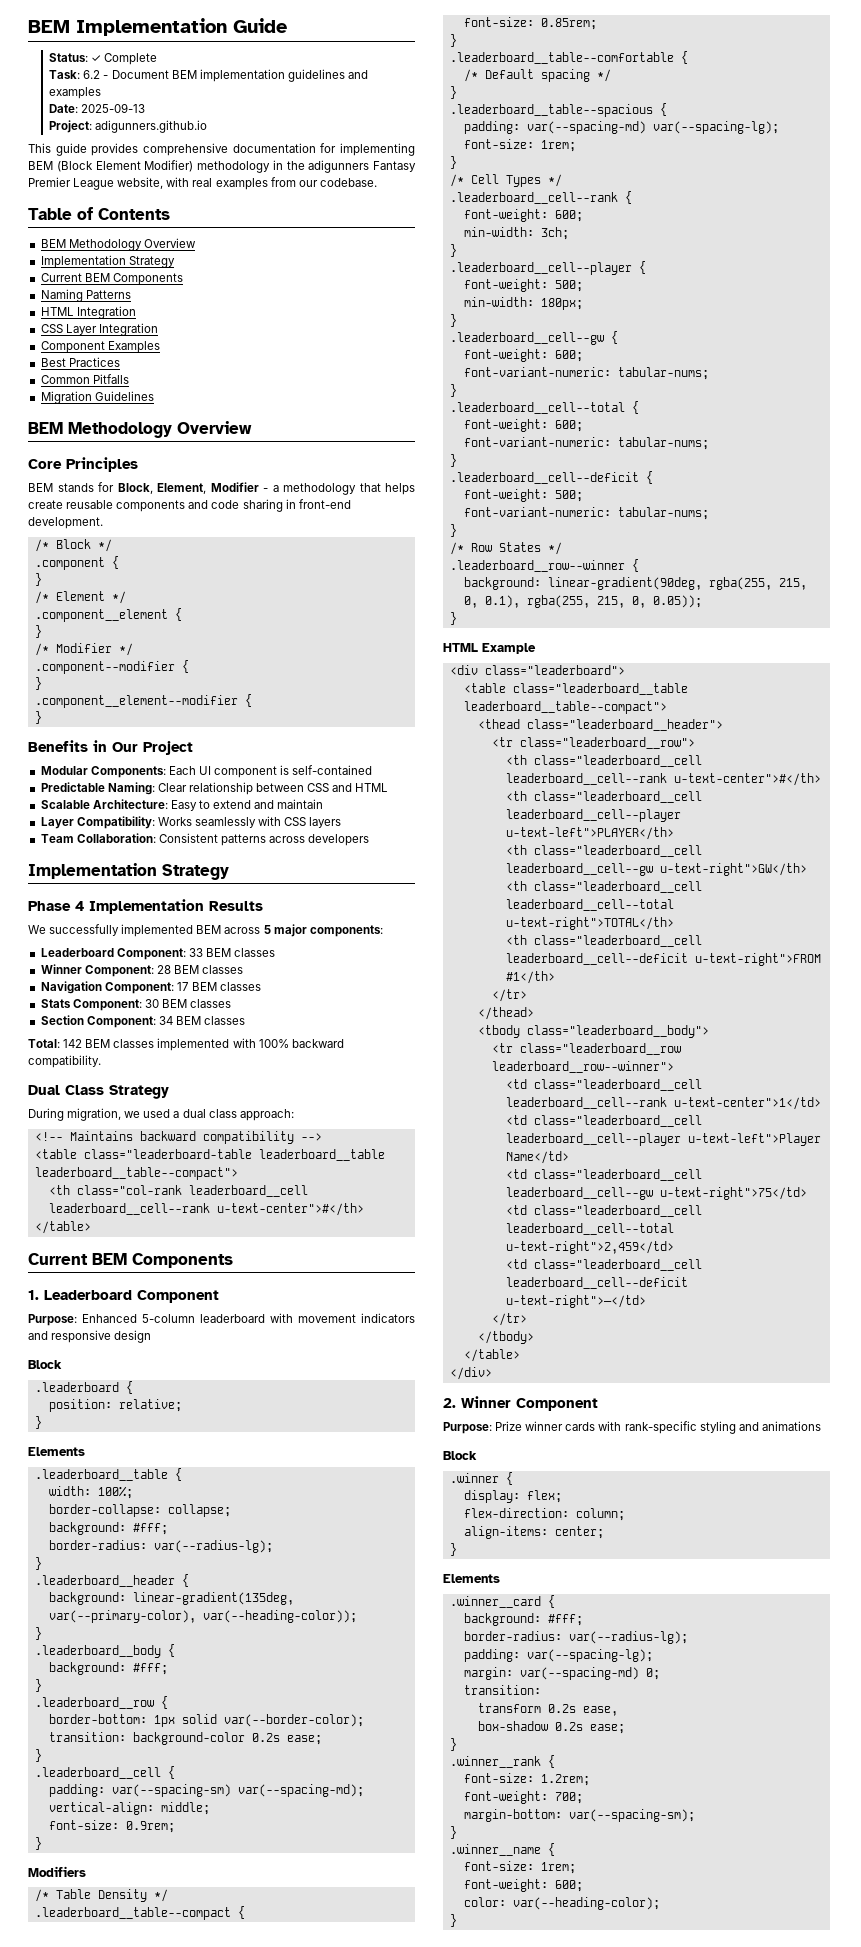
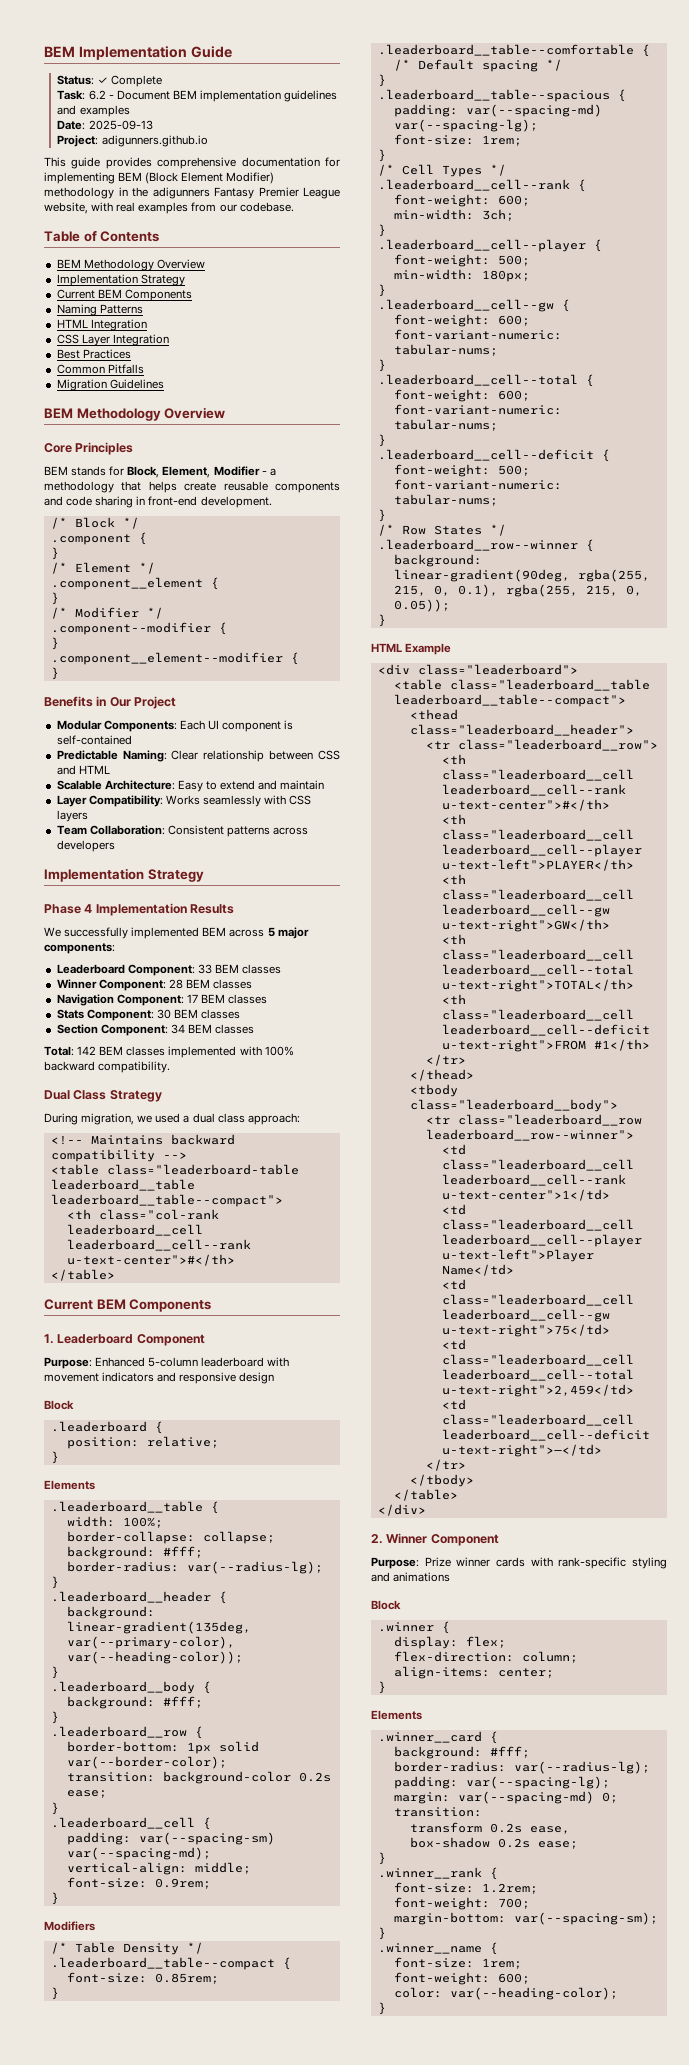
[40,341,160,353] // Component Examples -> (169, 340) none

